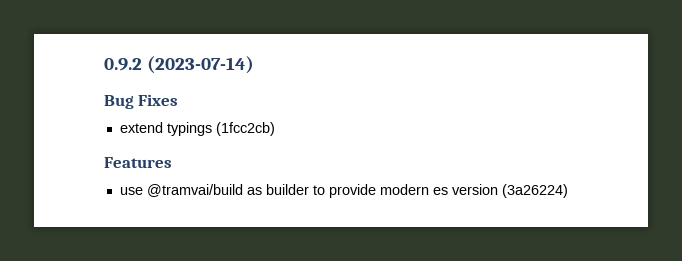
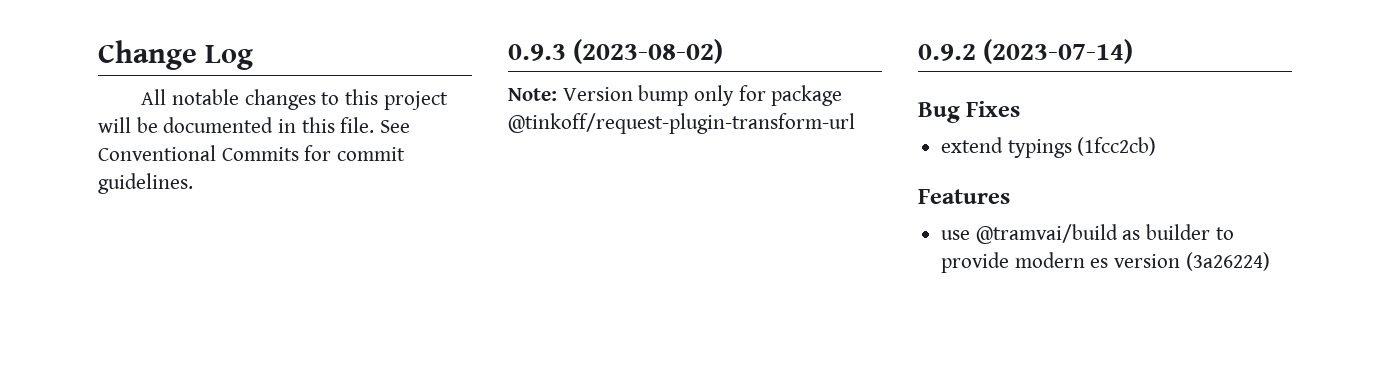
(104, 64) none -> [98,40,253,70] [141,89,448,110] [98,117,411,133] [98,145,406,161] [98,173,193,194] [508,39,724,64] [508,85,843,106] [508,113,855,134] Change Log // All notable changes to this project will be documented in this file. See Conventional Commits for commit guidelines. // 0.9.3 (2023-08-02) // Note: Version bump only for package @tinkoff/request-plugin-transform-url //

